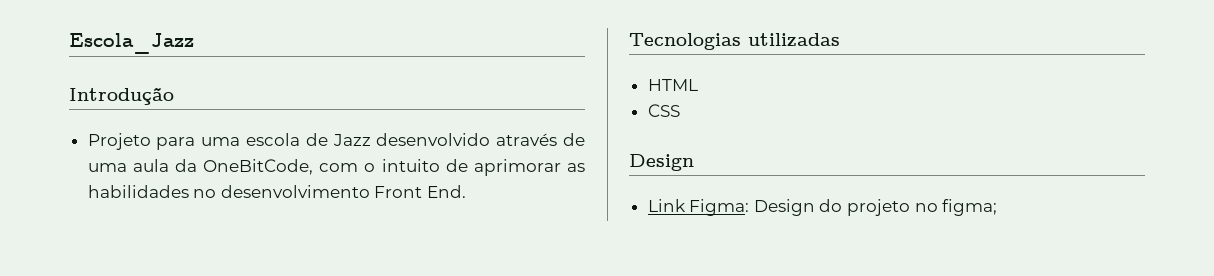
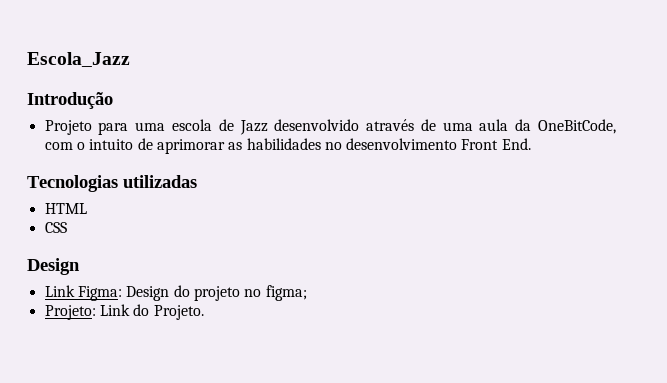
(998, 207) none -> [44,304,204,320] // Projeto: Link do Projeto.

